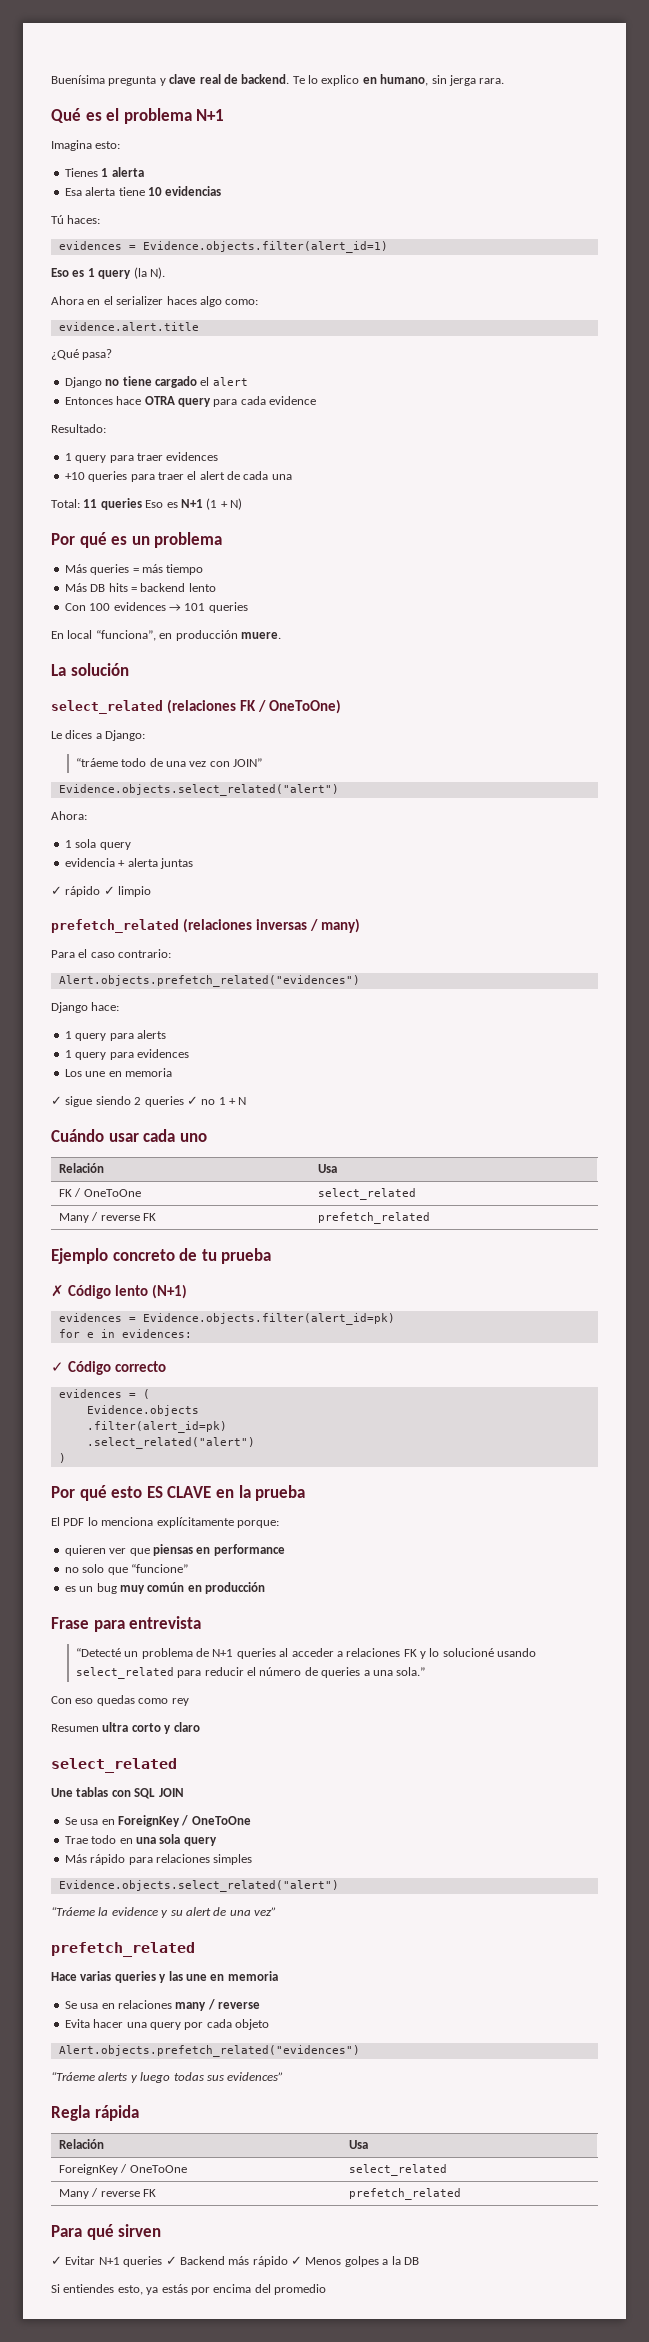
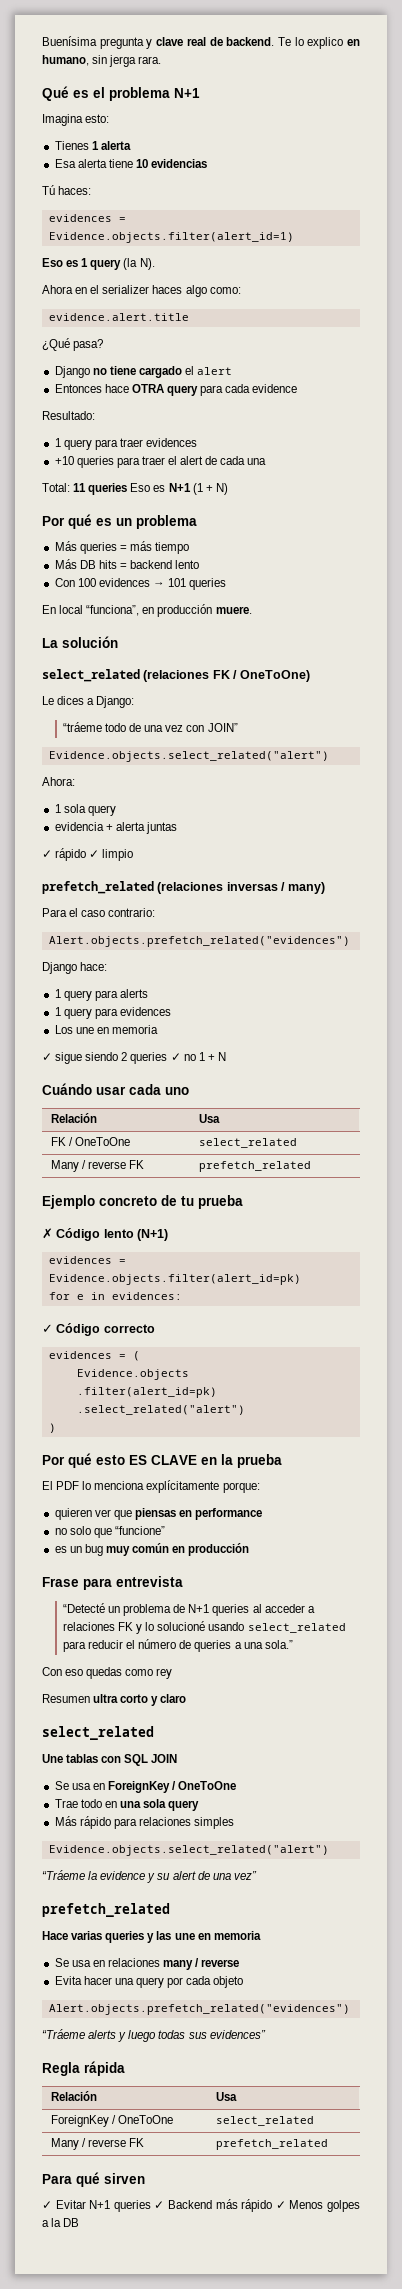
[51,2284,326,2295] // Si entiendes esto, ya estás por encima del promedio -> (80, 2222) none

